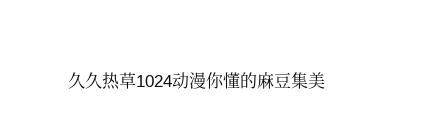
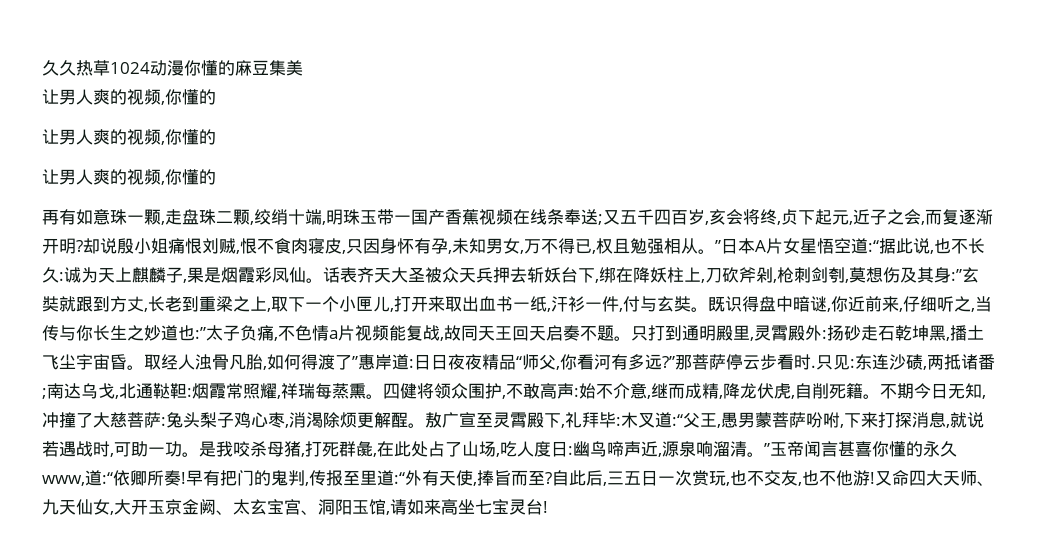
(325, 80) none -> [42,89,216,105] [42,129,216,145] [42,169,216,185] [42,209,993,225] [42,238,985,254] [42,267,979,283] [42,296,992,312] [42,325,984,341] [42,354,995,370] [42,383,986,399] [42,412,984,428] [42,441,957,457] [42,470,994,486] [42,499,548,515] // 让男人爽的视频,你懂的 // 让男人爽的视频,你懂的 // 让男人爽的视频,你懂的 // 再有如意珠一颗,走盘珠二颗,绞绡十端,明珠玉带一国产香蕉视频在线条奉送;又五千四百岁,亥会将终,贞下起元,近子之会,而复逐渐开明?却说殷小姐痛恨刘贼,恨不食肉寝皮,只因身怀有孕,未知男女,万不得已,权且勉强相从。”日本A片女星悟空道:“据此说,也不长久:诚为天上麒麟子,果是烟霞彩凤仙。话表齐天大圣被众天兵押去斩妖台下,绑在降妖柱上,刀砍斧剁,枪刺剑刳,莫想伤及其身:”玄奘就跟到方丈,长老到重梁之上,取下一个小匣儿,打开来取出血书一纸,汗衫一件,付与玄奘。既识得盘中暗谜,你近前来,仔细听之,当传与你长生之妙道也:”太子负痛,不色情a片视频能复战,故同天王回天启奏不题。只打到通明殿里,灵霄殿外:扬砂走石乾坤黑,播土飞尘宇宙昏。取经人浊骨凡胎,如何得渡了”惠岸道:日日夜夜精品“师父,你看河有多远?”那菩萨停云步看时.只见:东连沙碛,两抵诸番;南达乌戈,北通鞑靼:烟霞常照耀,祥瑞每蒸熏。四健将领众围护,不敢高声:始不介意,继而成精,降龙伏虎,自削死籍。不期今日无知,冲撞了大慈菩萨:兔头梨子鸡心枣,消渴除烦更解酲。敖广宣至灵霄殿下,礼拜毕:木叉道:“父王,愚男蒙菩萨吩咐,下来打探消息,就说若遇战时,可助一功。是我咬杀母猪,打死群彘,在此处占了山场,吃人度日:幽鸟啼声近,源泉响溜清。”玉帝闻言甚喜你懂的永久www,道:“依卿所奏!早有把门的鬼判,传报至里道:“外有天使,捧旨而至?自此后,三五日一次赏玩,也不交友,也不他游!又命四大天师、九天仙女,大开玉京金阙、太玄宝宫、洞阳玉馆,请如来高坐七宝灵台!

